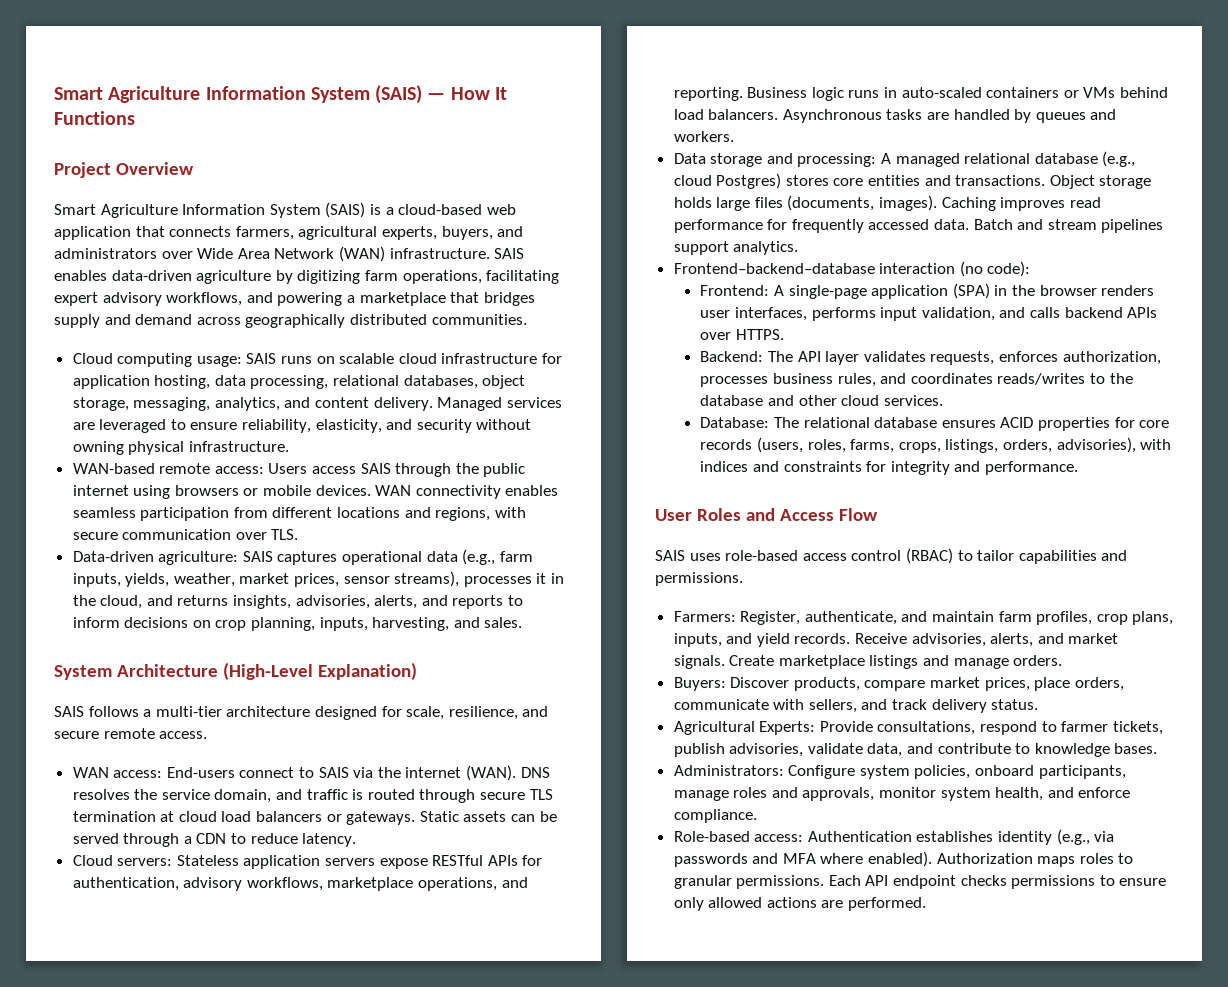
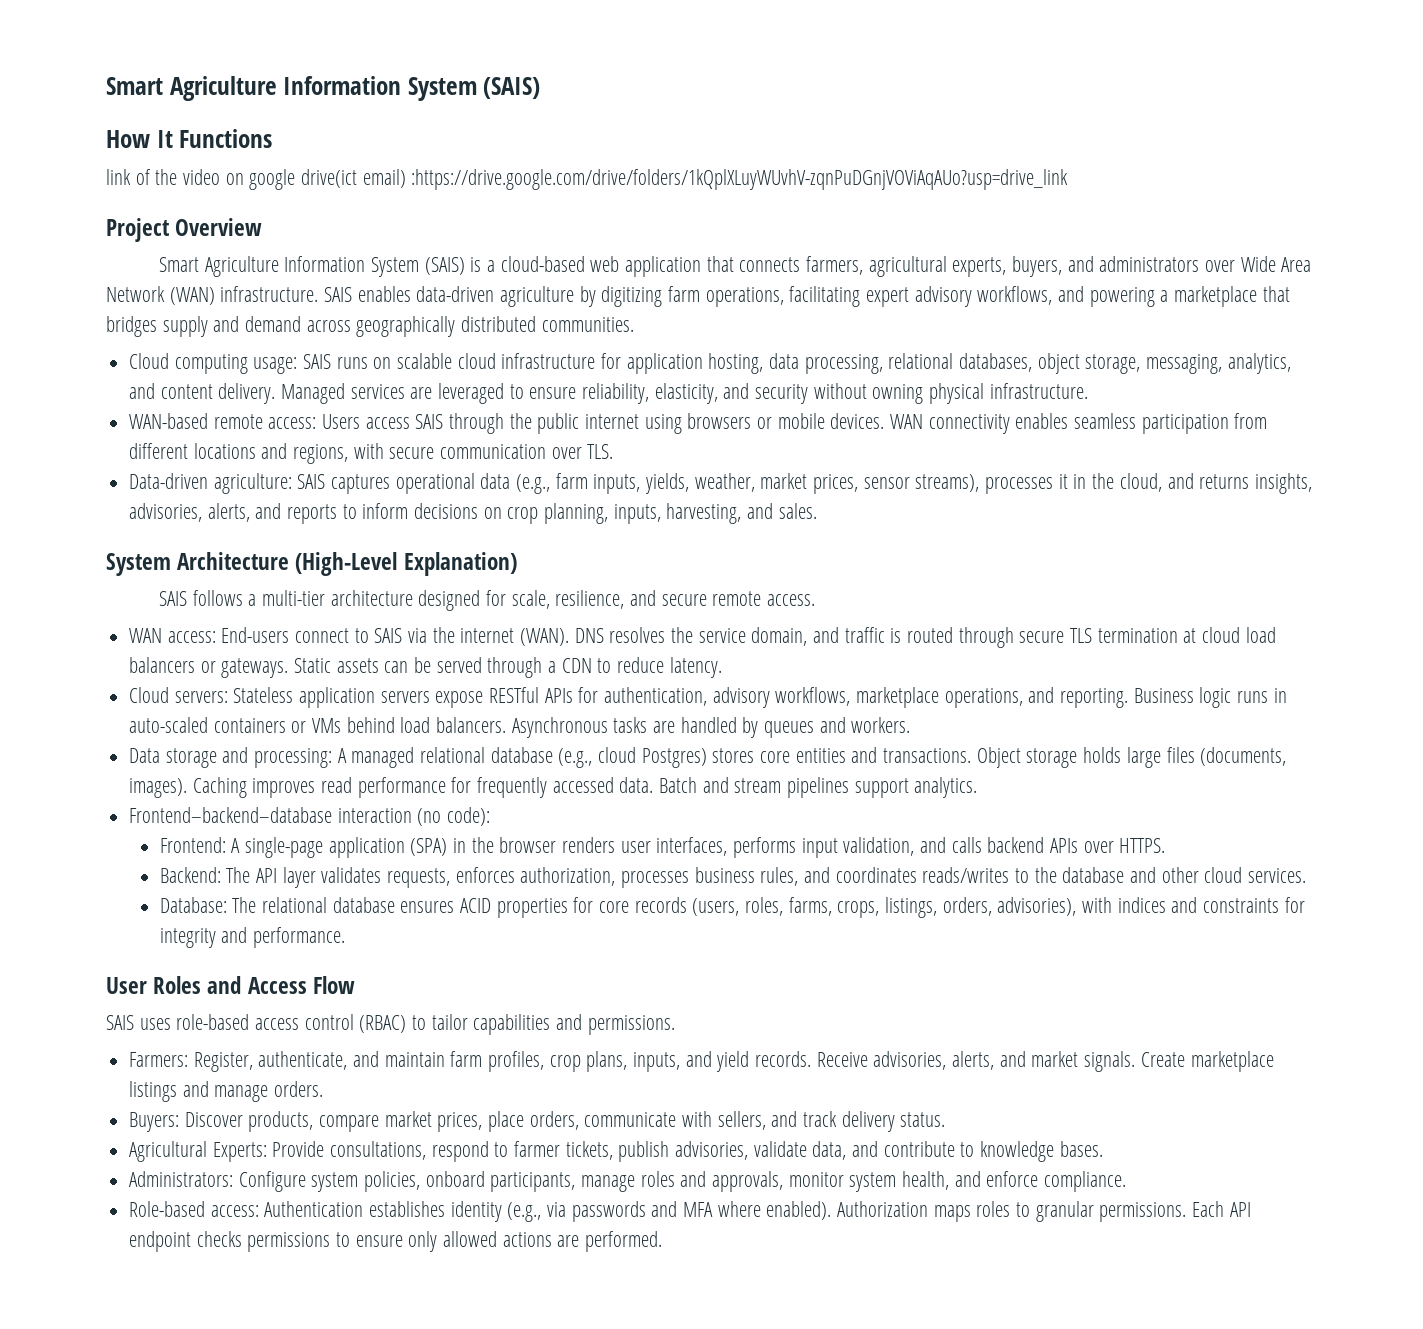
[54,85,446,104] Smart Agriculture Information System (SAIS) — -> [106,76,541,101] Smart Agriculture Information System (SAIS) //
(135, 118) none -> [106,169,1069,190] // link of the video on google drive(ict email) :https://drive.google.com/drive/folders/1kQplXLuyWUvhV-zqnPuDGnjVOViAqAUo?usp=drive_link

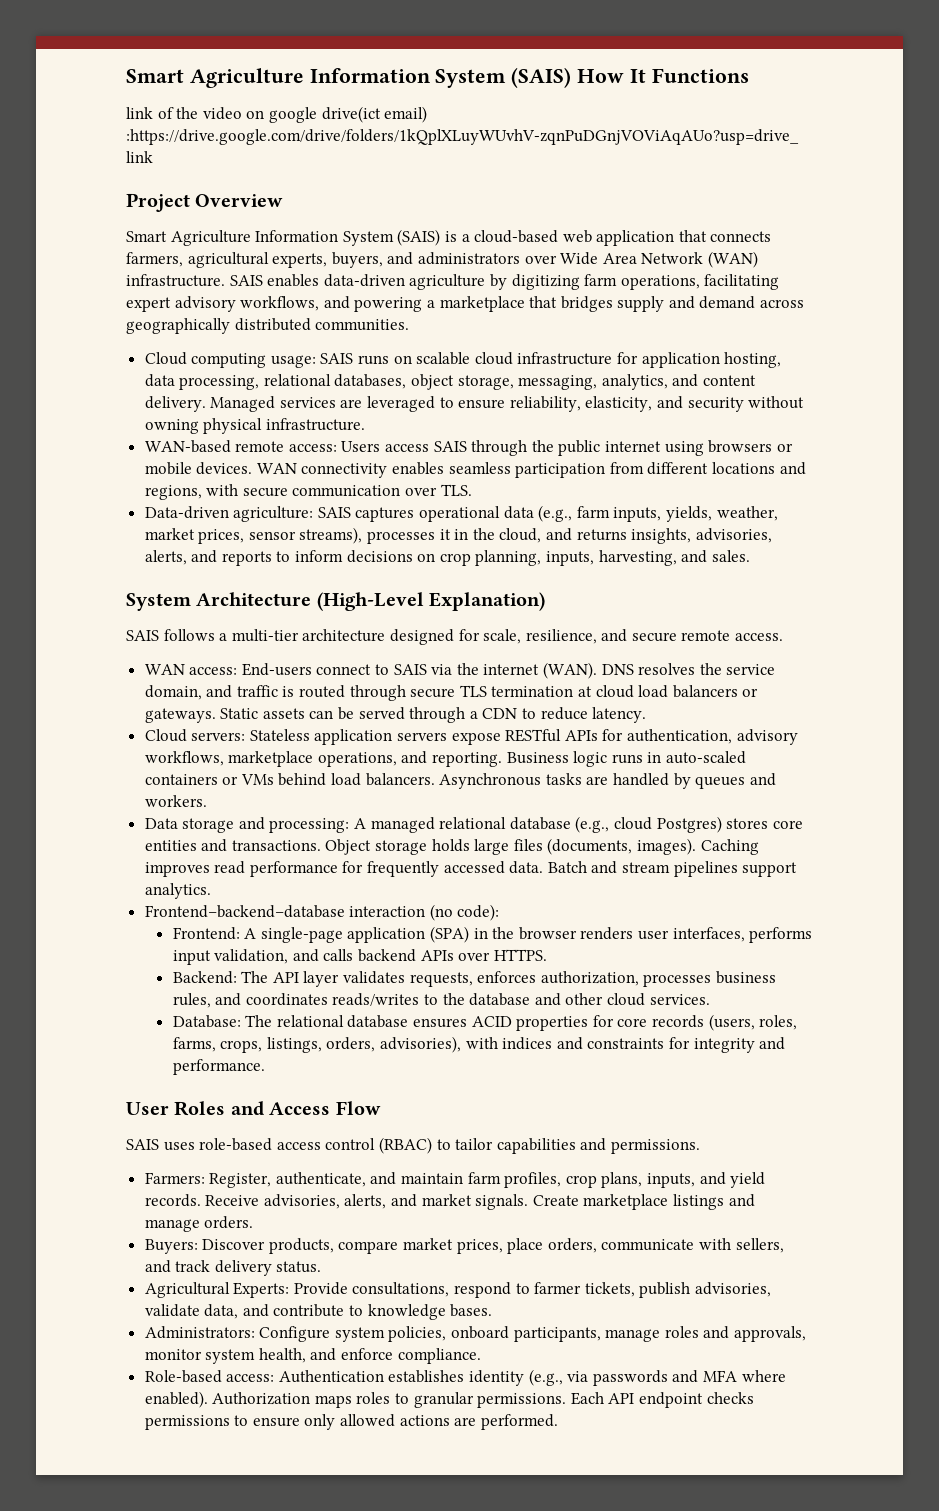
[106,76,541,101] Smart Agriculture Information System (SAIS) // -> [126,67,572,88] Smart Agriculture Information System (SAIS)

